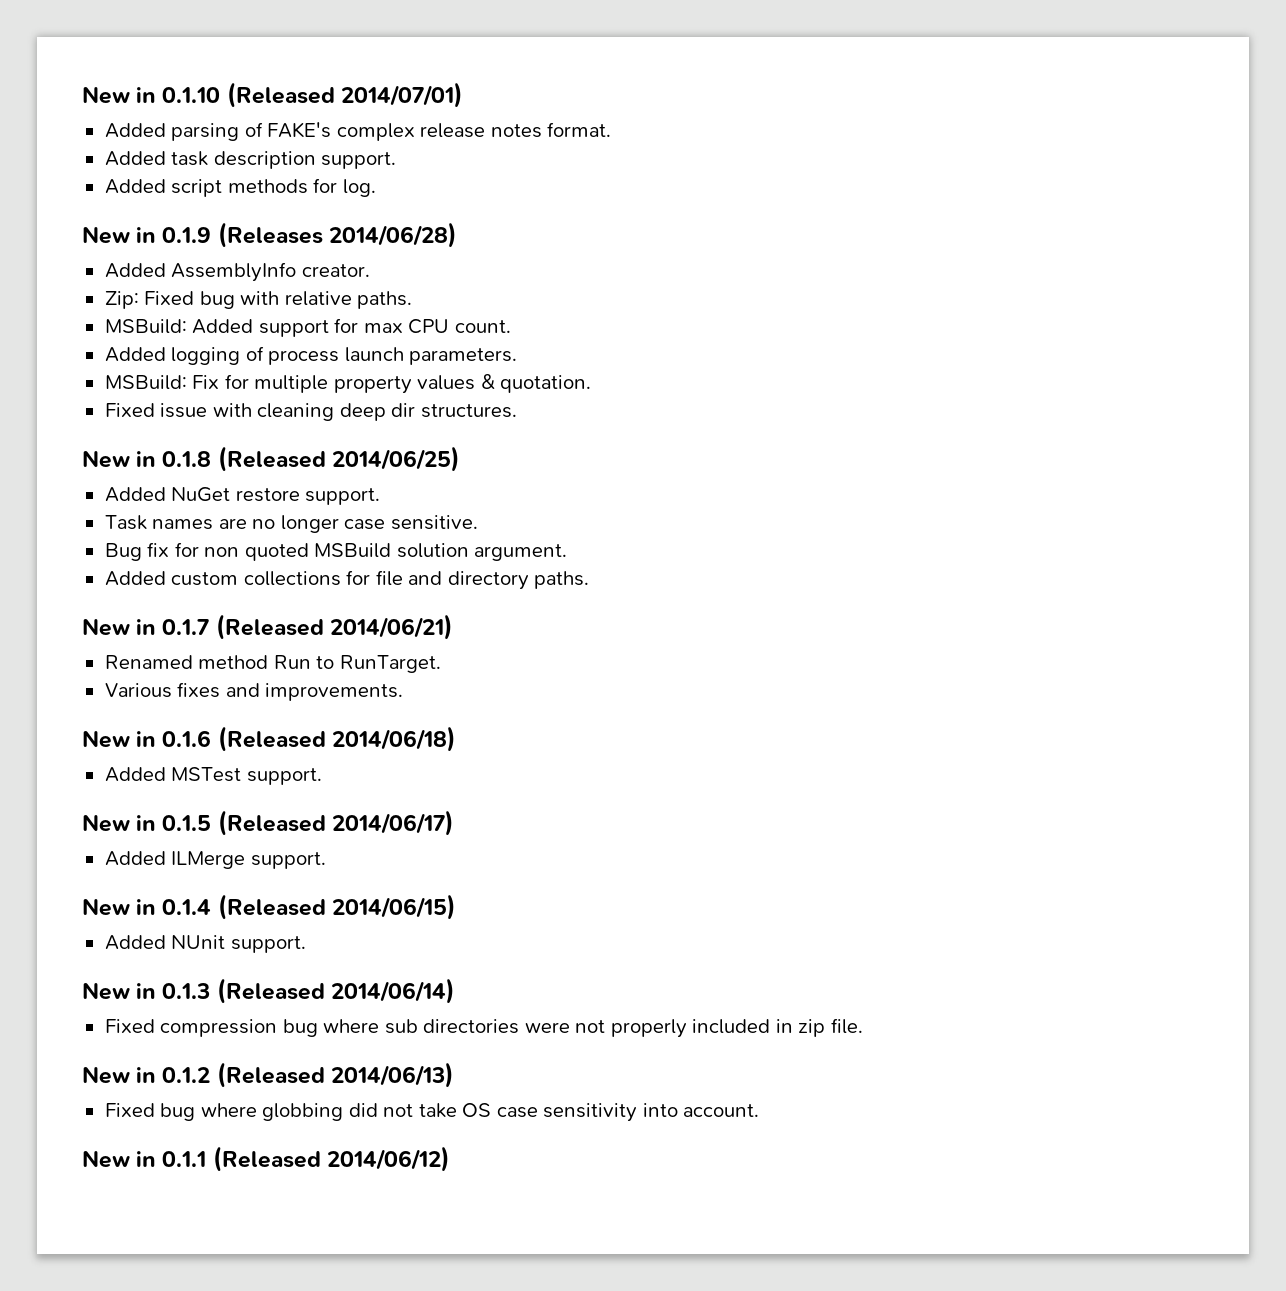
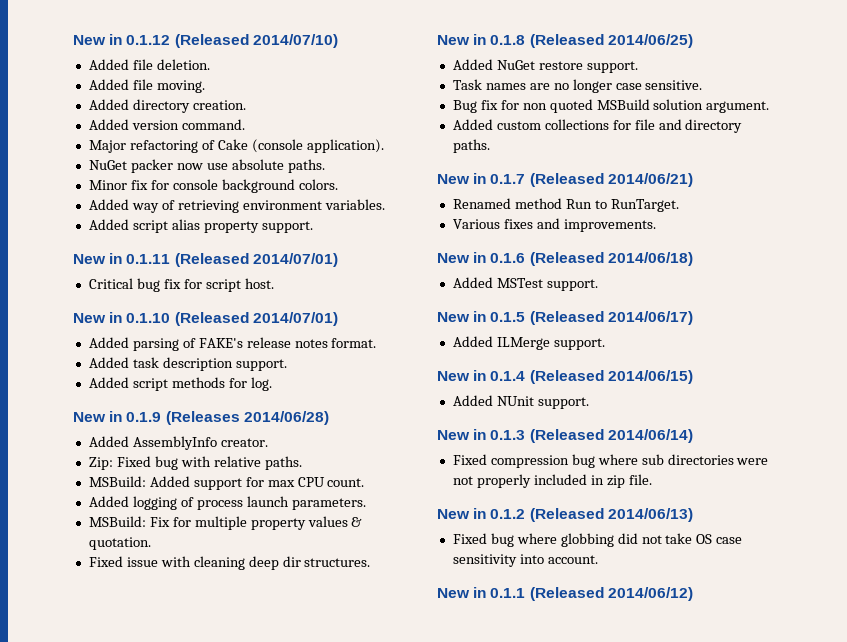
[82,86,157,104] New in -> [73,34,338,48] [88,59,210,70] [88,79,205,93] [88,99,246,113] [88,119,245,130] [88,139,384,153] [88,159,325,173] [88,179,338,193] [88,199,385,213] [88,219,313,233] [73,253,338,267] [88,278,274,292] [73,312,123,323] New in 0.1.12 (Released 2014/07/10) // Added file deletion. // Added file moving. // Added directory creation. // Added version command. // Major refactoring of Cake (console application). // NuGet packer now use absolute paths. // Minor fix for console background colors. // Added way of retrieving environment variables. // Added script alias property support. // New in 0.1.11 (Released 2014/07/01) // Critical bug fix for script host. // New in
[336,123,415,141] complex -> (243, 343) none

